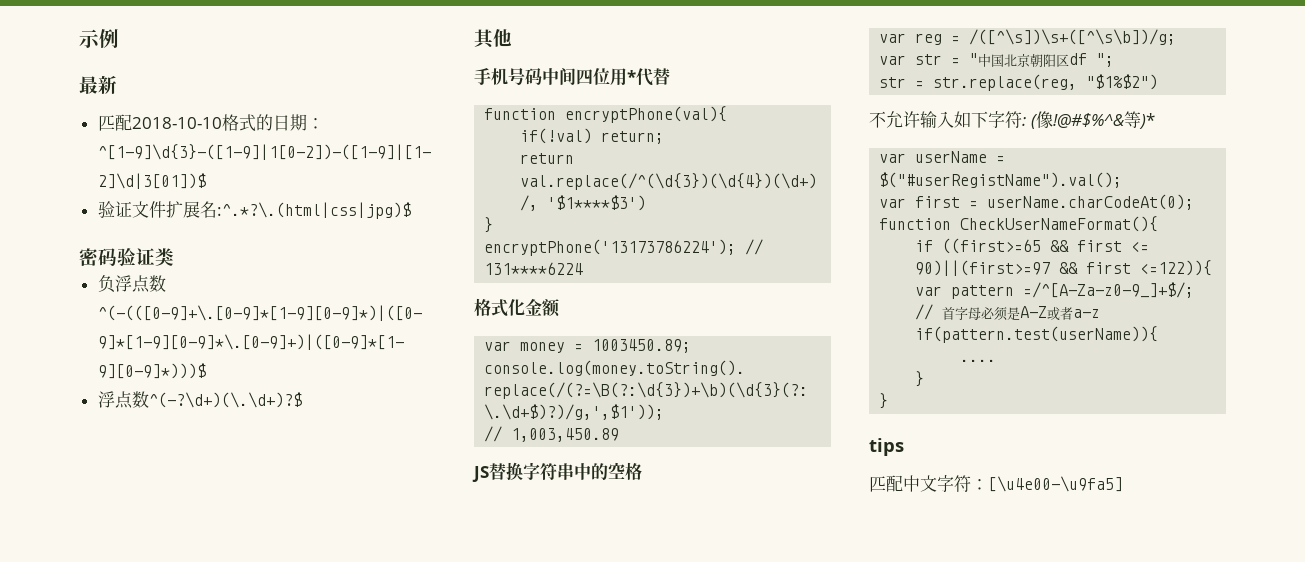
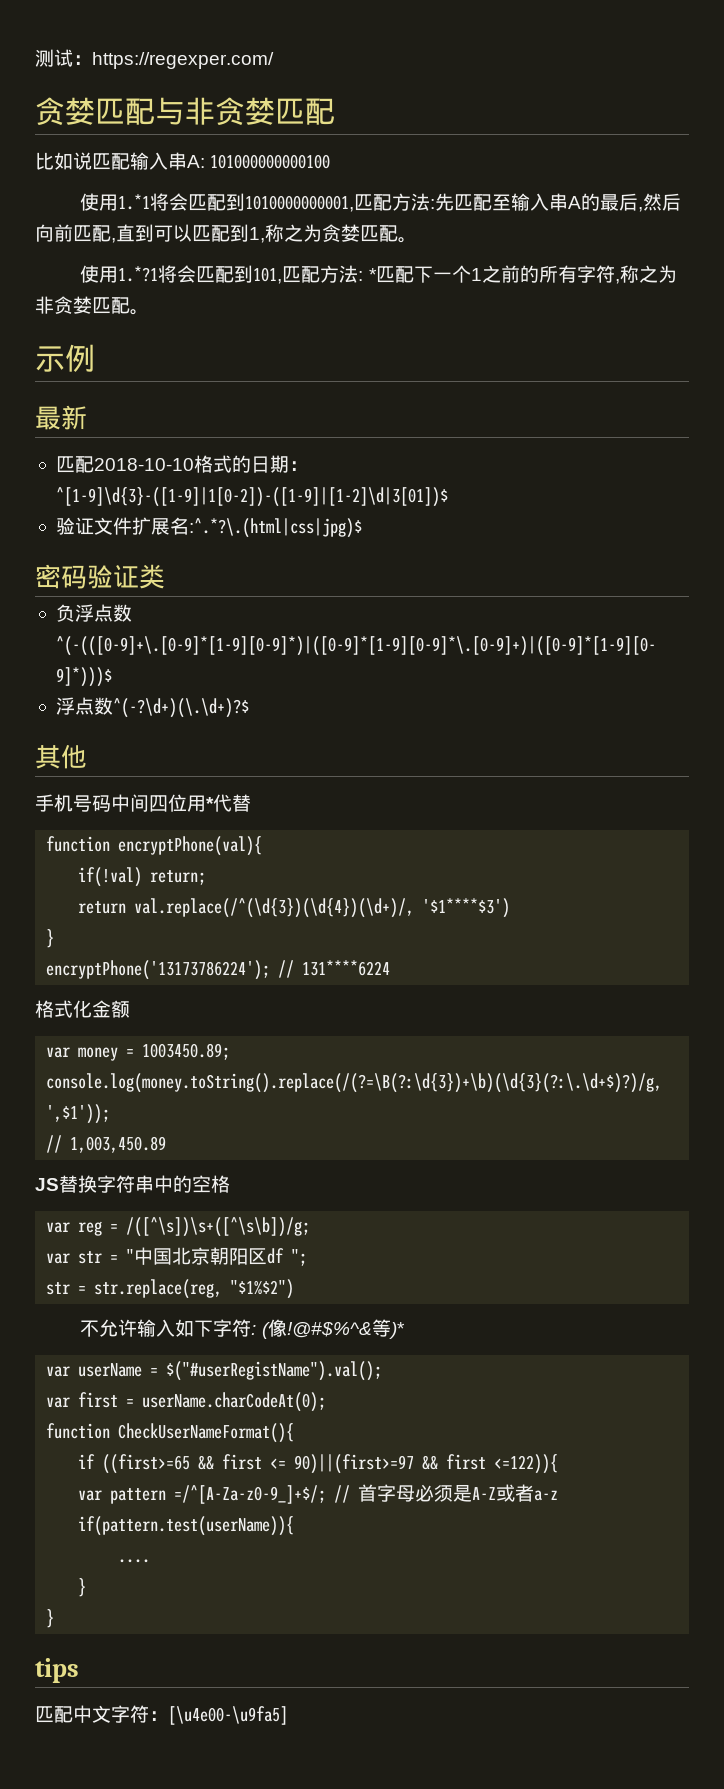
(79, 38) none -> [35,49,274,69] [35,97,335,126] [35,152,331,170] [80,193,682,212] [35,224,417,243] [80,265,677,284] [35,296,149,315] 测试：https://regexper.com/ // 贪婪匹配与非贪婪匹配 // 比如说匹配输入串A: 101000000000100 // 使用1.*1将会匹配到1010000000001,匹配方法:先匹配至输入串A的最后,然后向前匹配,直到可以匹配到1,称之为贪婪匹配。 // 使用1.*?1将会匹配到101,匹配方法: *匹配下一个1之前的所有字符,称之为非贪婪匹配。 //

